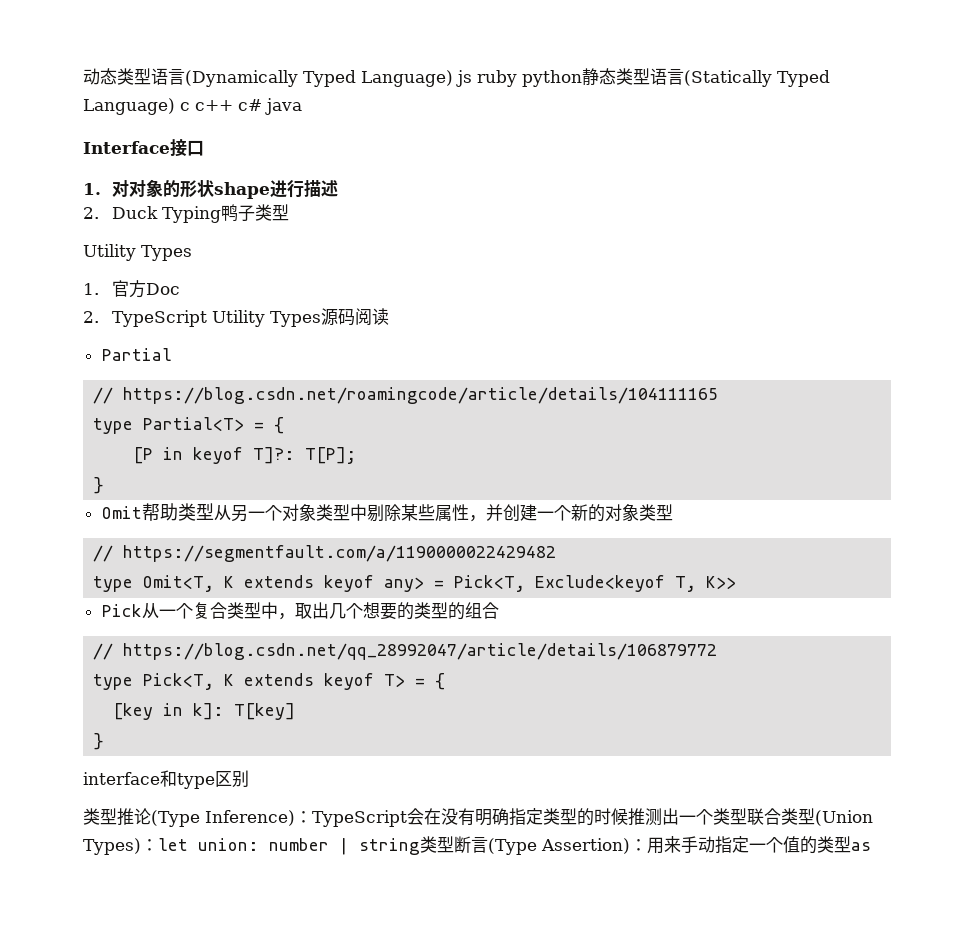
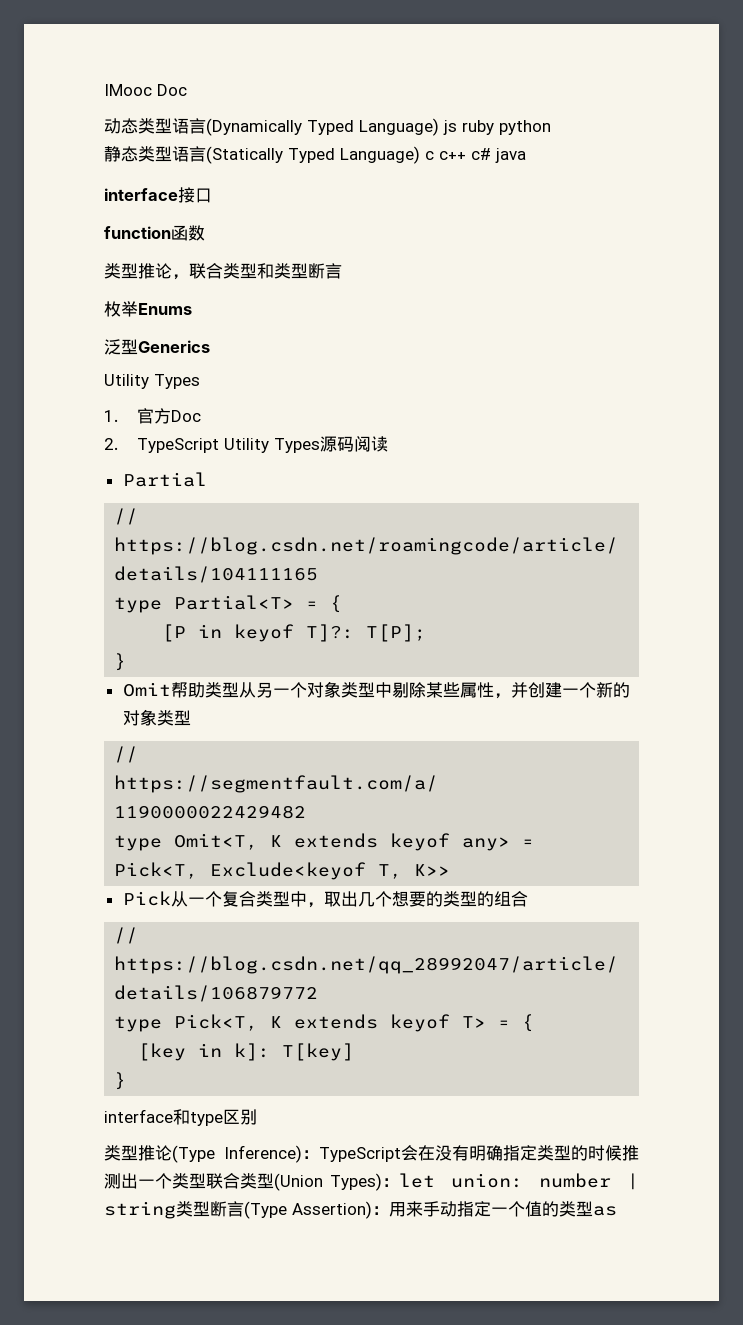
(83, 76) none -> [104,84,187,96] IMooc Doc //
(582, 78) none -> (551, 127) //
[83,141,170,154] Interface -> [104,188,178,201] interface
[83,179,339,199] [83,204,290,223] 1.对对象的形状shape进行描述 // 2. Duck Typing鸭子类型 -> [104,225,205,241] [104,263,342,280] [104,301,192,317] [104,339,210,355] function函数 // 类型推论，联合类型和类型断言 // 枚举Enums // 泛型Generics

